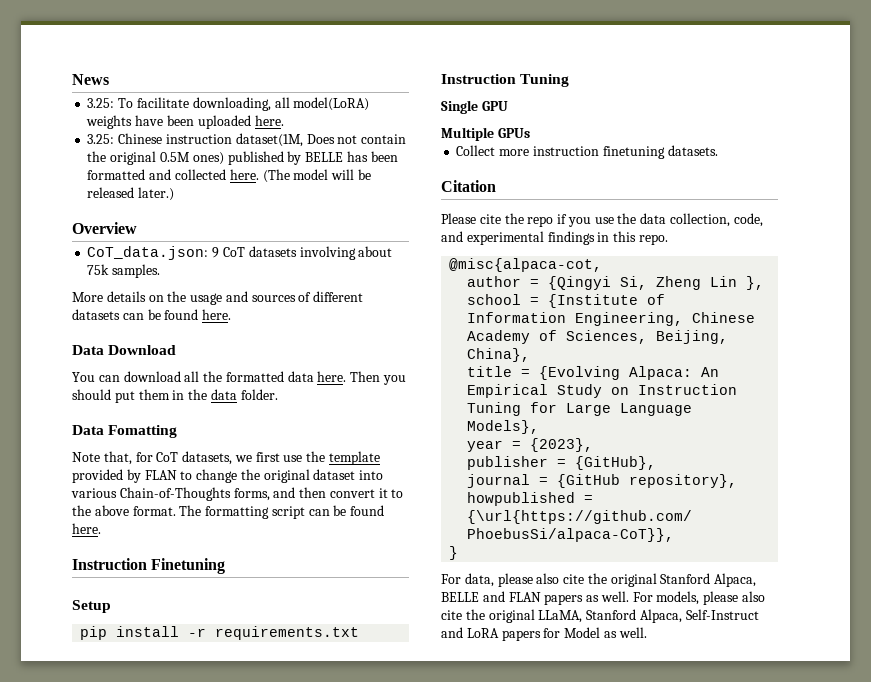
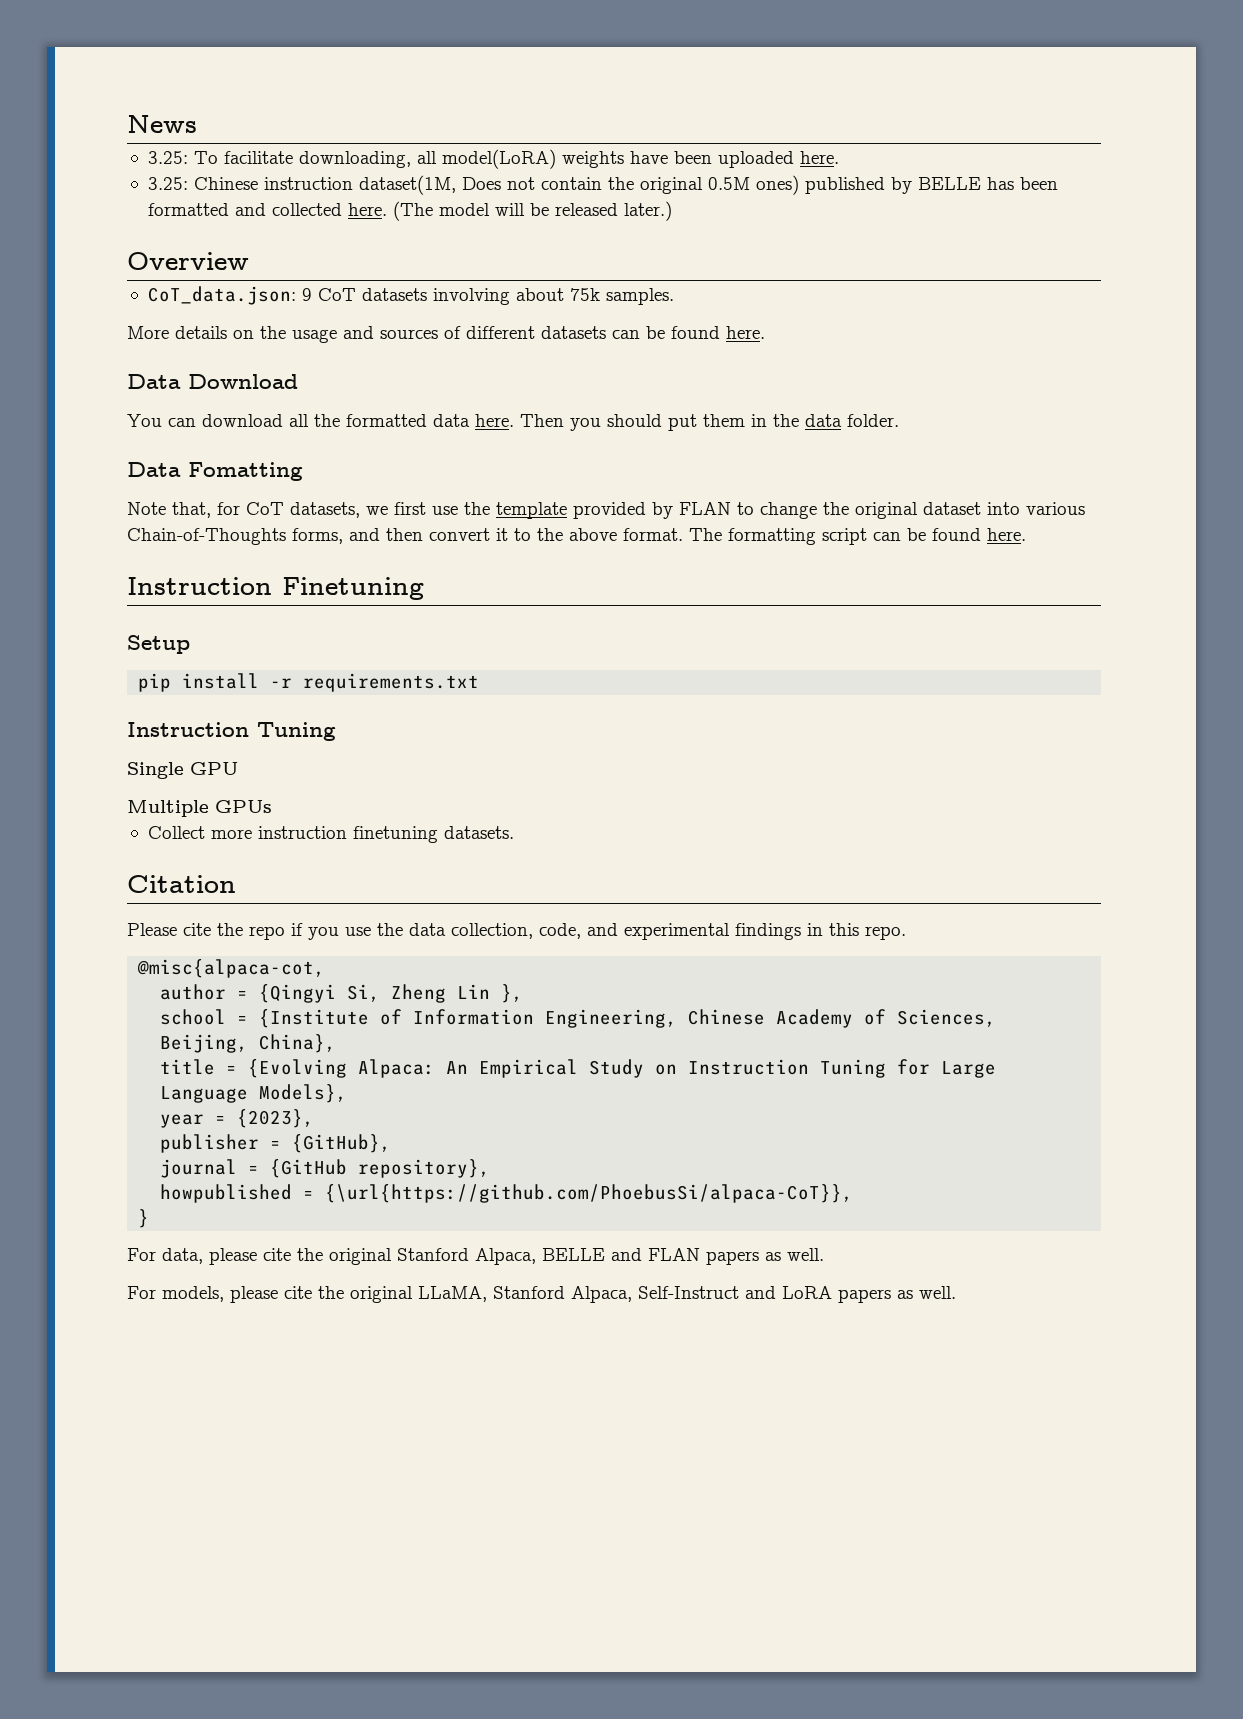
[536,573,560,584] also -> (257, 1256) none
(629, 596) none -> (824, 1254) //
[742,591,766,602] also -> (278, 1294) none
[543,627,601,638] for Model -> (891, 1296) none

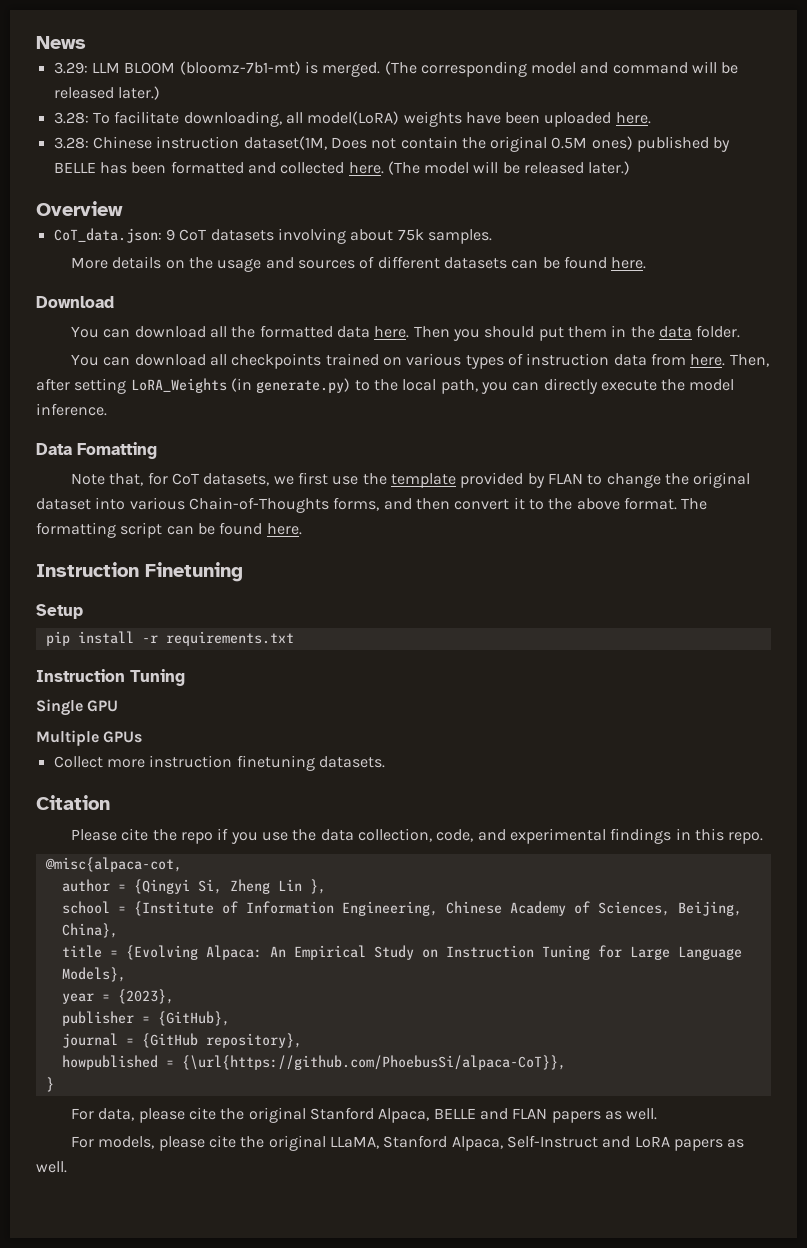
[147,151,188,164] 3.25: -> [53,61,739,77] [53,86,160,100] [53,112,89,124] 3.29: LLM BLOOM (bloomz-7b1-mt) is merged. (The corresponding model and command will be released later.) // 3.28:
[147,177,188,190] 3.25: -> [53,137,89,149] 3.28:
[127,374,181,389] Data -> (647, 263) none
(899, 420) none -> [71,353,769,369] [36,378,735,394] [36,403,107,416] // You can download all checkpoints trained on various types of instruction data from here. Then, after setting LoRA_Weights (in generate.py) to the local path, you can directly execute the model inference.

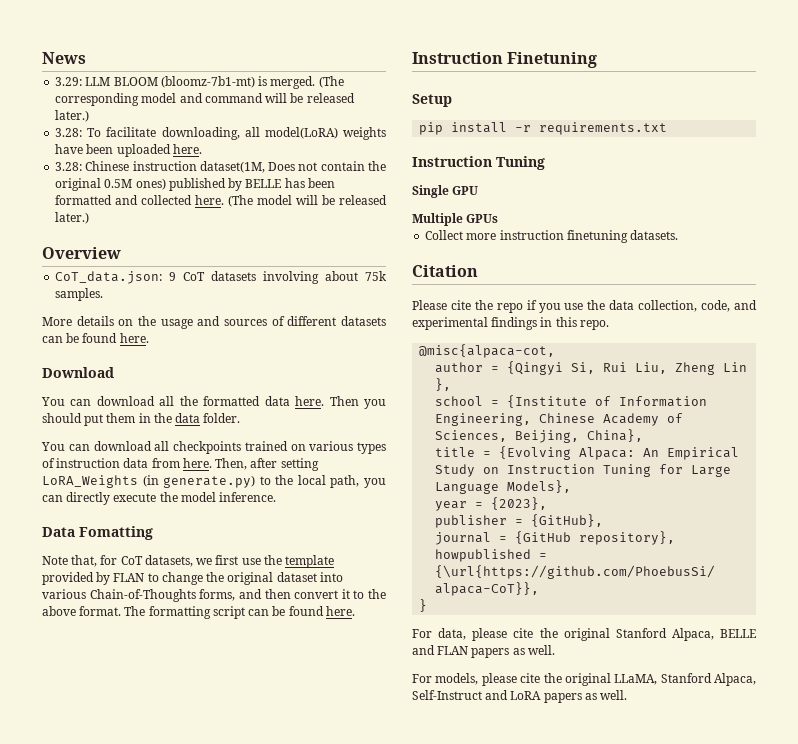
(222, 886) none -> [603,362,668,374] Rui Liu,

